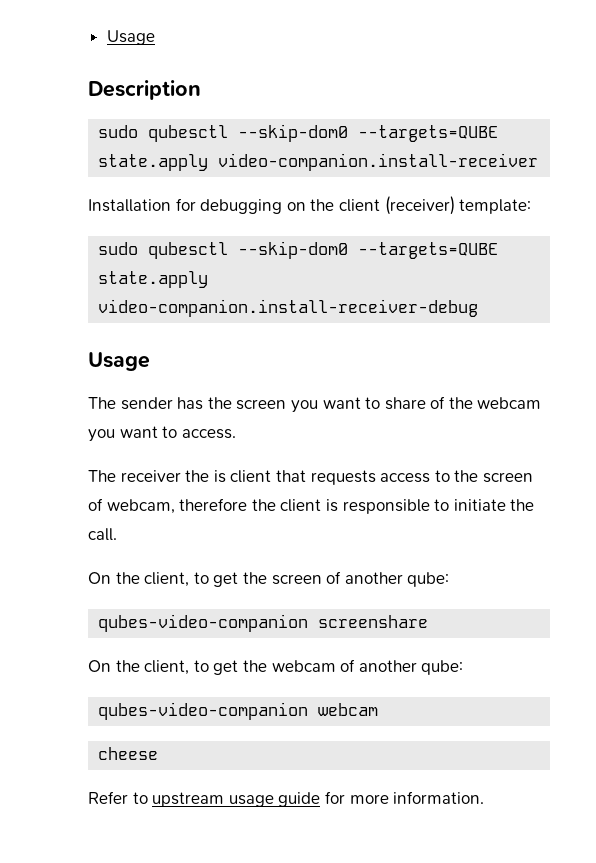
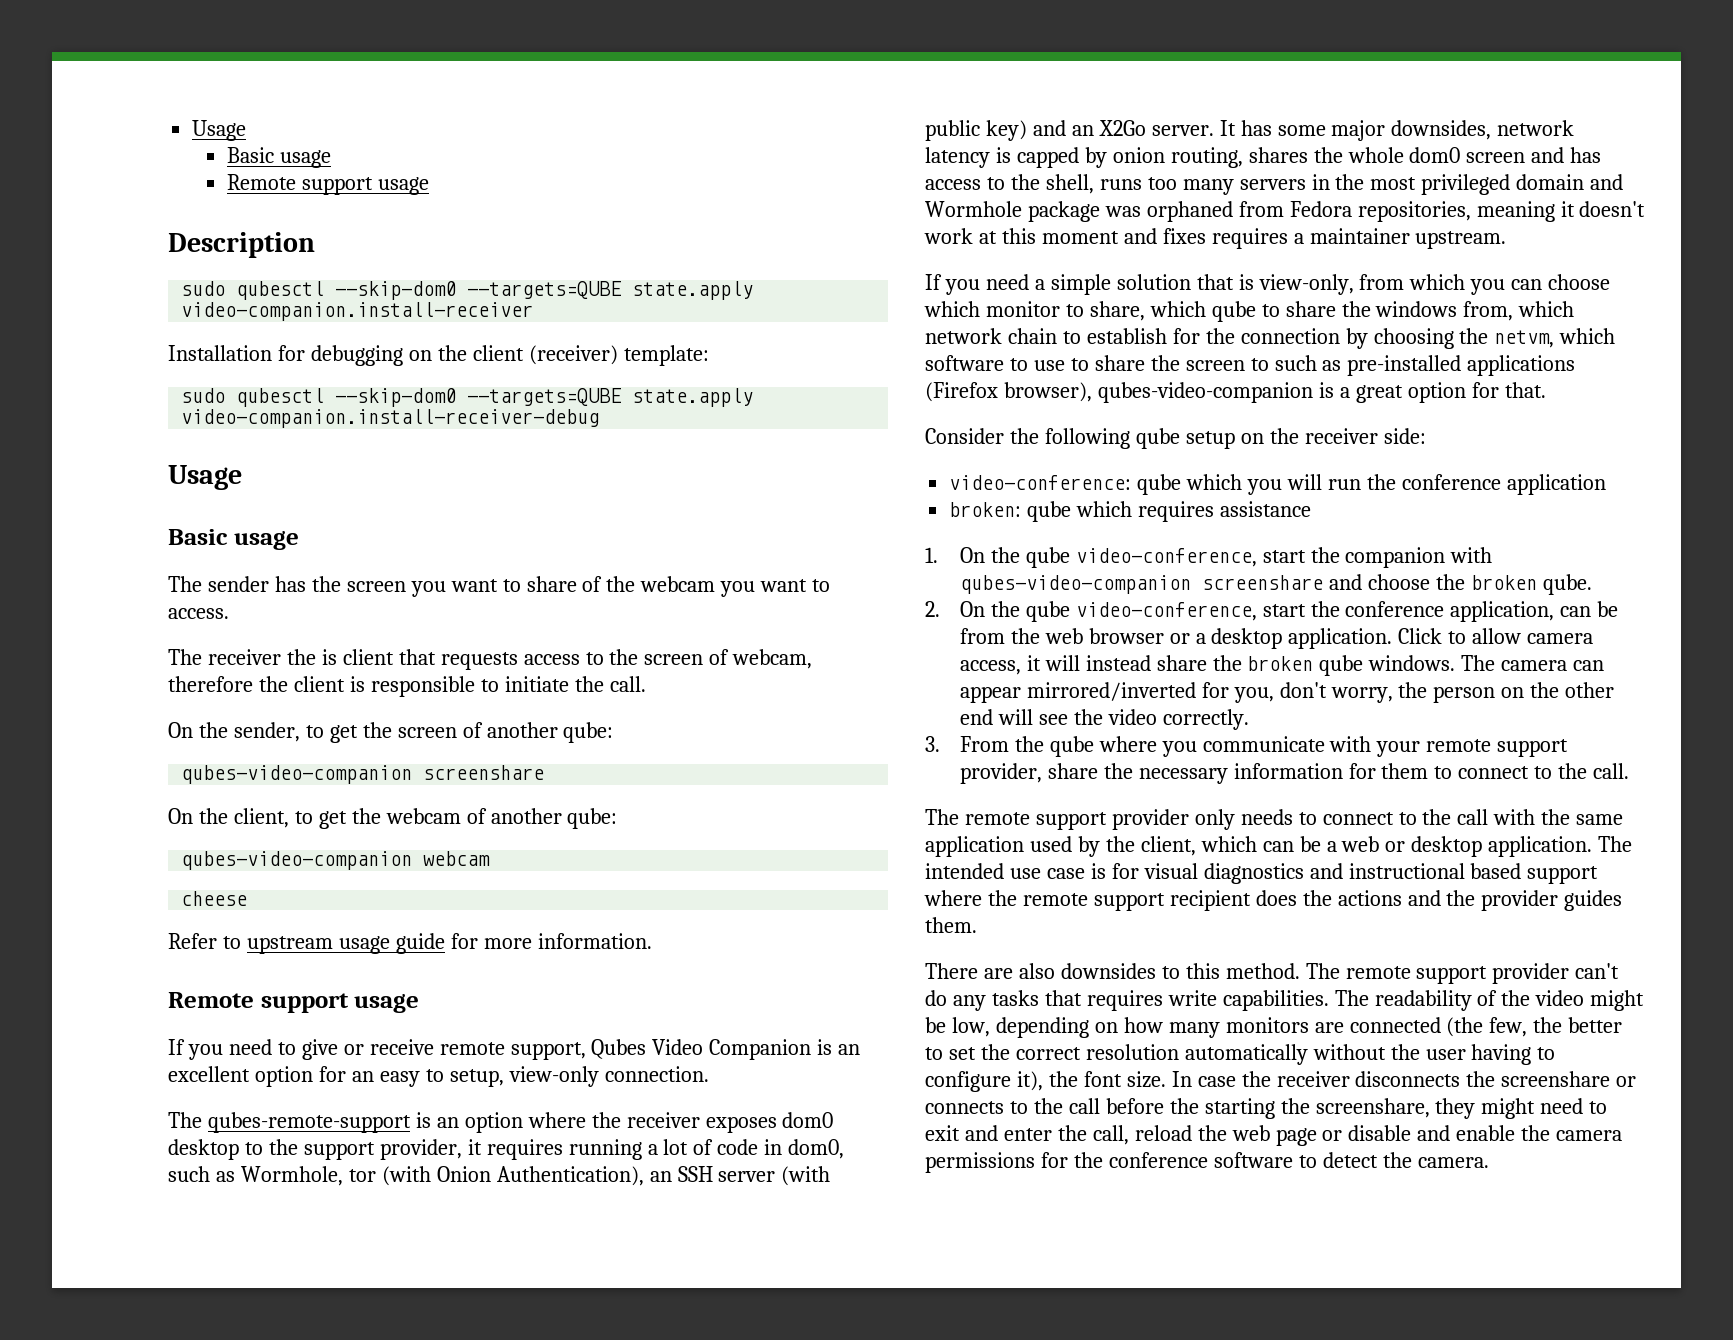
[106,30,155,45] Usage -> [192,120,247,141] [227,147,331,168] [227,174,429,195] Usage // Basic usage // Remote support usage
(150, 361) none -> [168,529,299,550] // Basic usage
[144,572,190,587] client, -> [233,722,300,742] sender,
(485, 797) none -> [168,992,420,1013] [168,1039,861,1060] [168,1066,709,1087] [168,1112,834,1133] [168,1139,845,1160] [168,1166,831,1186] [925,120,1575,141] [925,147,1602,168] [925,174,1624,195] [925,201,1646,222] [924,228,1507,249] [925,274,1611,295] [924,301,1575,322] [925,328,1616,349] [925,355,1576,376] [925,382,1546,403] [925,428,1426,449] [949,474,1606,495] [949,501,1311,522] [925,547,1493,568] [959,574,1592,595] [925,601,1619,622] [959,628,1594,649] [959,655,1605,676] [959,682,1615,703] [959,709,1249,730] [925,736,1569,757] [959,763,1630,784] [925,809,1624,830] [925,836,1633,857] [925,863,1599,884] [924,890,1623,911] [925,917,977,933] [925,963,1620,984] [925,990,1645,1011] [925,1017,1623,1038] [925,1044,1556,1065] [925,1071,1637,1092] [925,1098,1608,1119] [925,1125,1623,1146] [925,1152,1489,1173] // Remote support usage // If you need to give or receive remote support, Qubes Video Companion is an excellent option for an easy to setup, view-only connection. // The qubes-remote-support is an option where the receiver exposes dom0 desktop to the support provider, it requires running a lot of code in dom0, such as Wormhole, tor (with Onion Authentication), an SSH server (with public key) and an X2Go server. It has some major downsides, network latency is capped by onion routing, shares the whole dom0 screen and has access to the shell, runs too many servers in the most privileged domain and Wormhole package was orphaned from Fedora repositories, meaning it doesn't work at this moment and fixes requires a maintainer upstream. // If you need a simple solution that is view-only, from which you can choose which monitor to share, which qube to share the windows from, which network chain to establish for the connection by choosing the netvm, which software to use to share the screen to such as pre-installed applications (Firefox browser), qubes-video-companion is a great option for that. // Consider the following qube setup on the receiver side: // video-conference: qube which you will run the conference application // broken: qube which requires assistance // 1. On the qube video-conference, start the companion with qubes-video-companion screenshare and choose the broken qube. // 2. On the qube video-conference, start the conference application, can be from the web browser or a desktop application. Click to allow camera access, it will instead share the broken qube windows. The camera can appear mirrored/inverted for you, don't worry, the person on the other end will see the video correctly. // 3. From the qube where you communicate with your remote support provider, share the necessary information for them to connect to the call. // The remote support provider only needs to connect to the call with the same application used by the client, which can be a web or desktop application. The intended use case is for visual diagnostics and instructional based support where the remote support recipient does the actions and the provider guides them. // There are also downsides to this method. The remote support provider can't do any tasks that requires write capabilities. The readability of the video might be low, depending on how many monitors are connected (the few, the better to set the correct resolution automatically without the user having to configure it), the font size. In case the receiver disconnects the screenshare or connects to the call before the starting the screenshare, they might need to exit and enter the call, reload the web page or disable and enable the camera permissions for the conference software to detect the camera.

